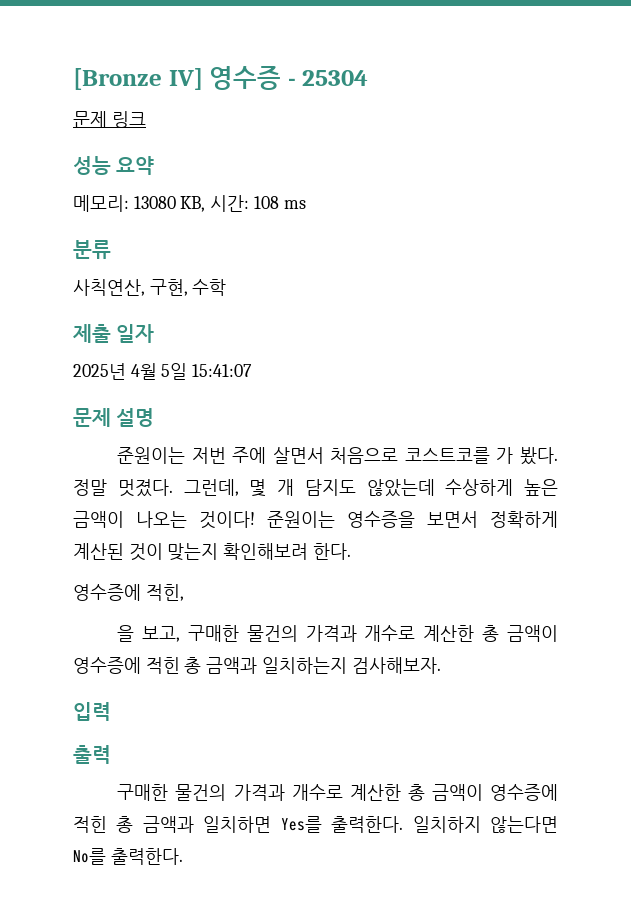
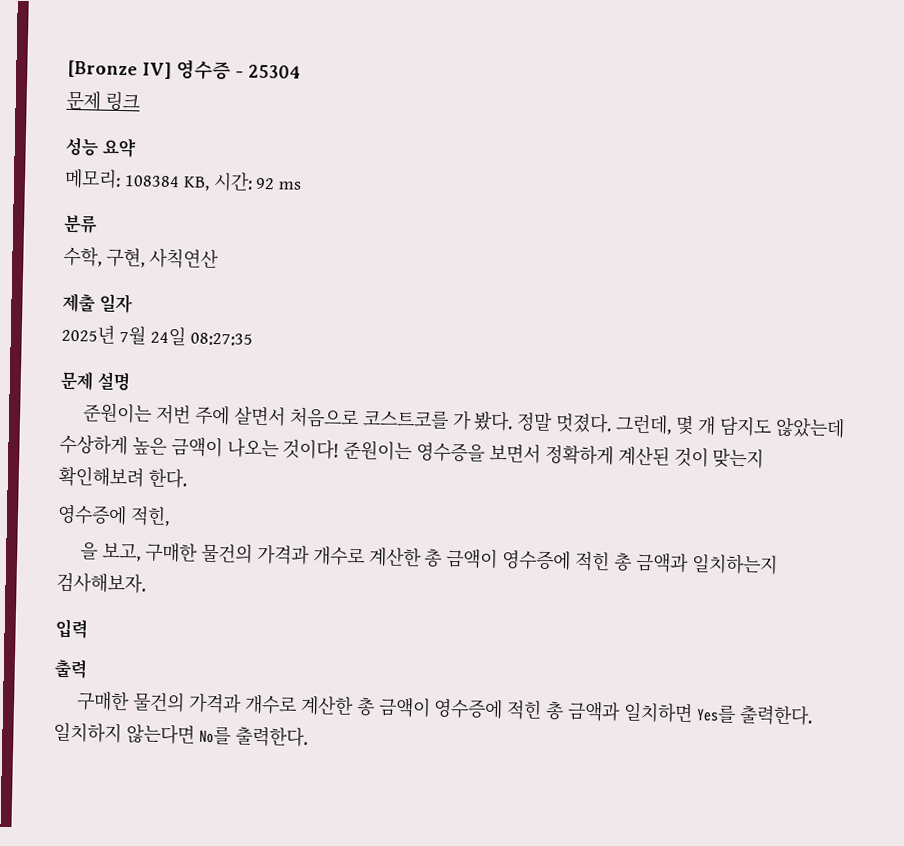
[133,196,176,209] 13080 -> [123,175,180,188] 108384
[253,196,279,209] 108 -> [255,177,276,190] 92
[73,279,227,296] 사칙연산, 구현, 수학 -> [63,246,219,270] 수학, 구현, 사칙연산
[130,363,253,380] 4월 5일 15:41:07 -> [118,326,253,346] 7월 24일 08:27:35

